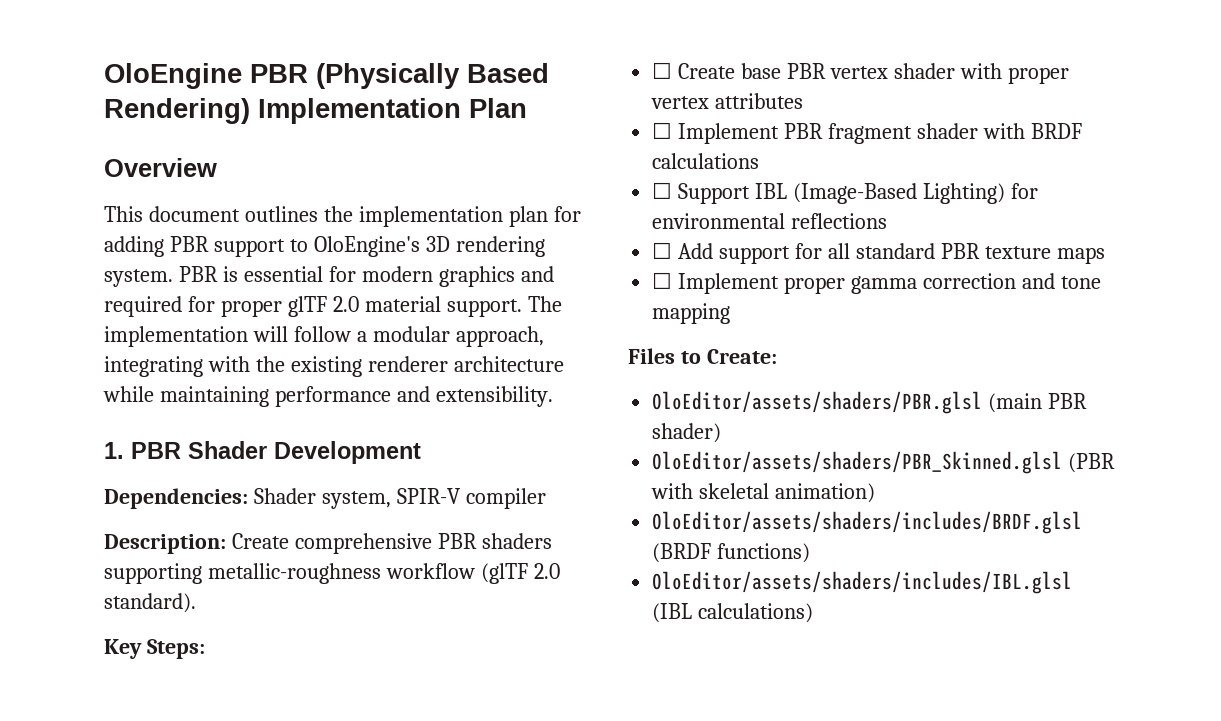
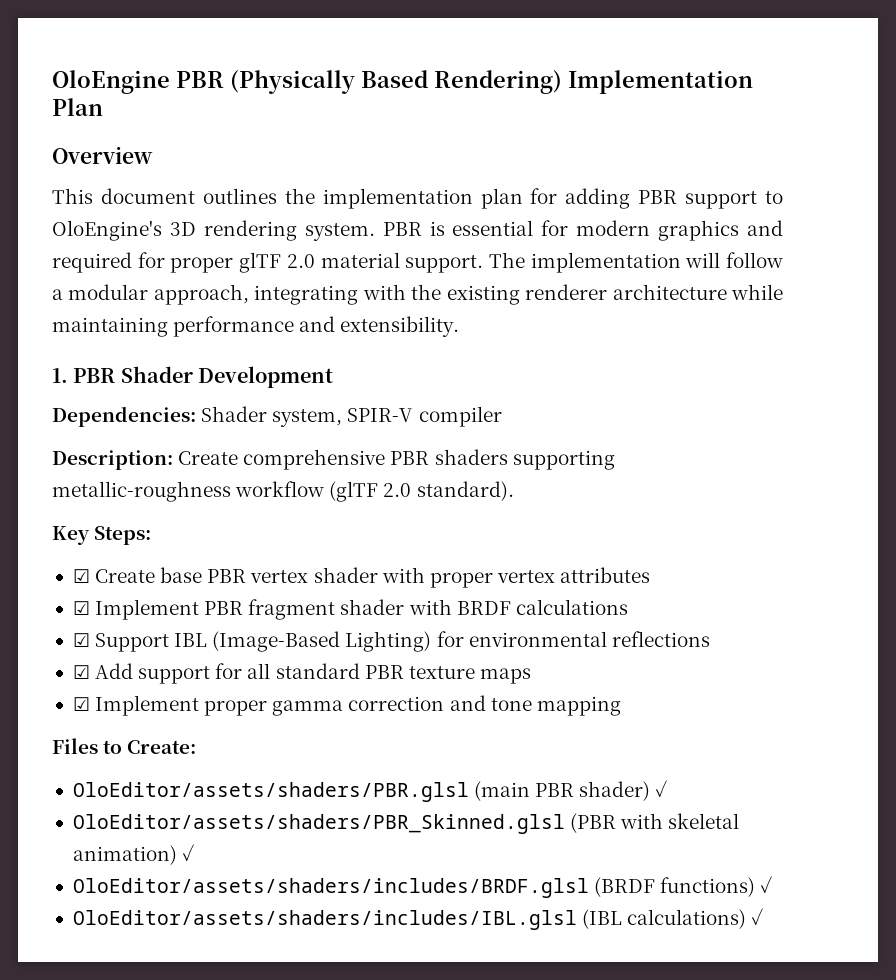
[652,62,673,79] ☐ -> [72,569,90,583] ☑
[652,122,673,139] ☐ -> [72,601,90,615] ☑
[652,182,673,199] ☐ -> [72,633,90,647] ☑
[652,242,673,259] ☐ -> [72,665,90,679] ☑
[652,272,673,289] ☐ -> [72,697,90,711] ☑
(722, 433) none -> [655,780,668,797] ✓
(876, 493) none -> [182,844,195,861] ✓
(811, 553) none -> [760,876,773,893] ✓
(814, 613) none -> [751,908,764,925] ✓

